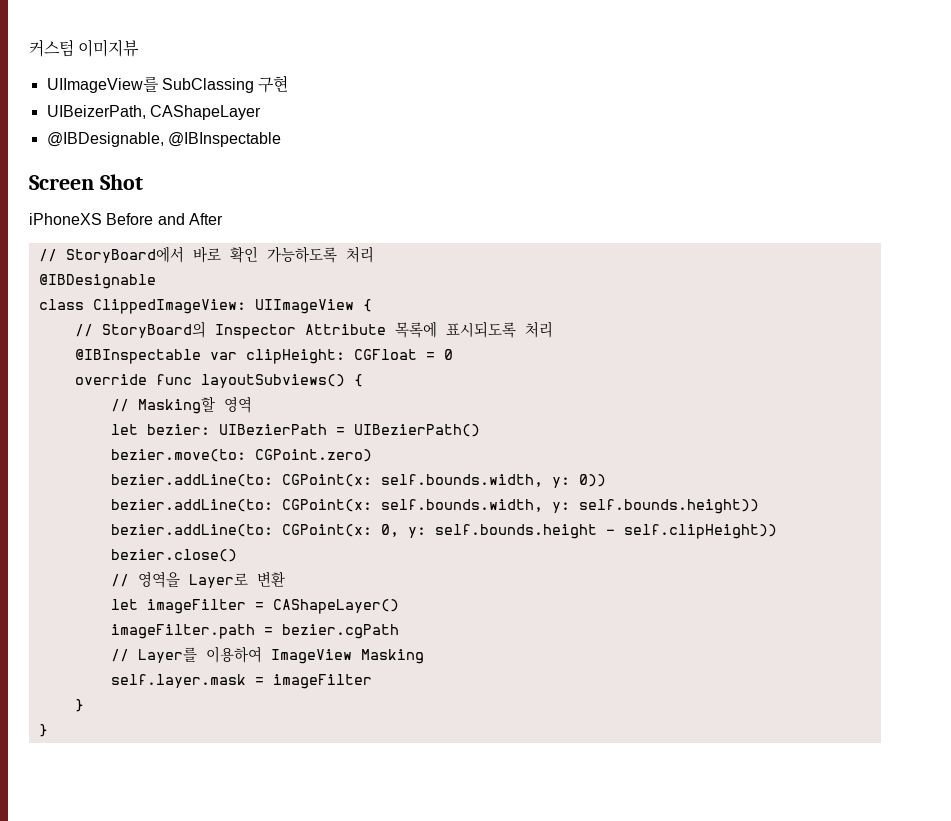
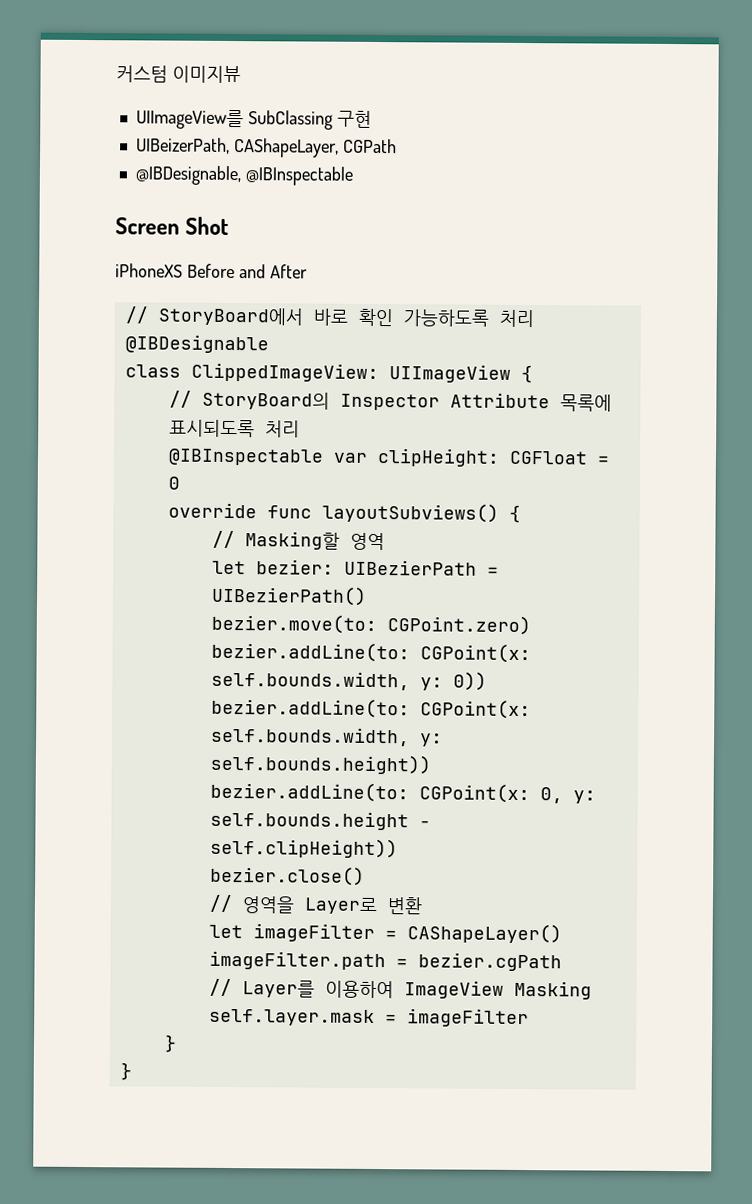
[149,105,261,120] CAShapeLayer -> [233,138,397,158] CAShapeLayer, CGPath

